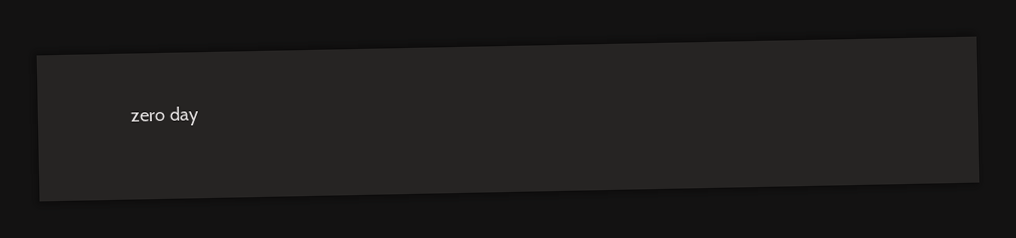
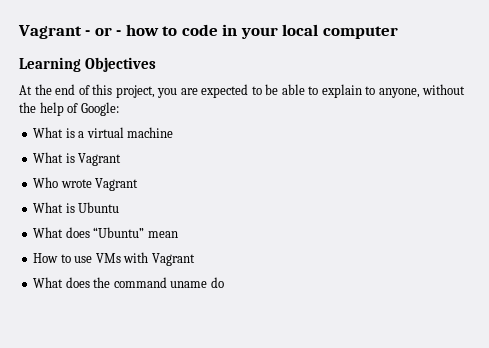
[130,106,200,126] zero day -> [18,24,398,39] [19,57,157,72] [19,84,466,98] [19,102,119,116] [33,127,174,138] [33,152,122,166] [33,177,139,191] [33,202,120,213] [33,227,178,238] [33,252,195,266] [33,277,224,288] Vagrant - or - how to code in your local computer // Learning Objectives // At the end of this project, you are expected to be able to explain to anyone, without the help of Google: // What is a virtual machine // What is Vagrant // Who wrote Vagrant // What is Ubuntu // What does “Ubuntu” mean // How to use VMs with Vagrant // What does the command uname do

